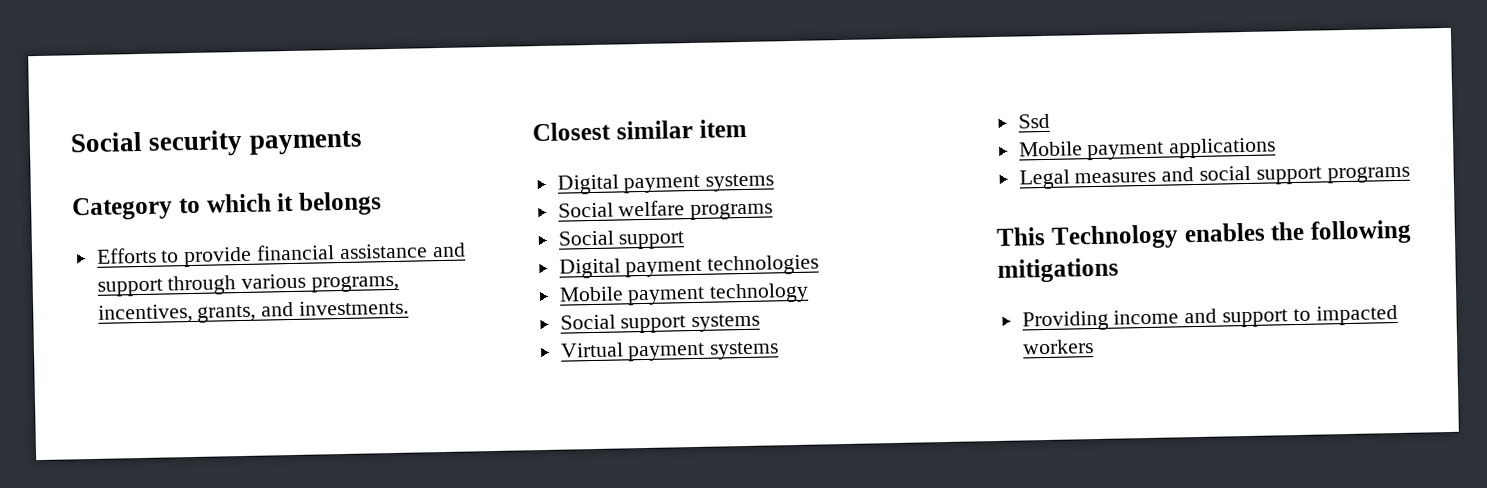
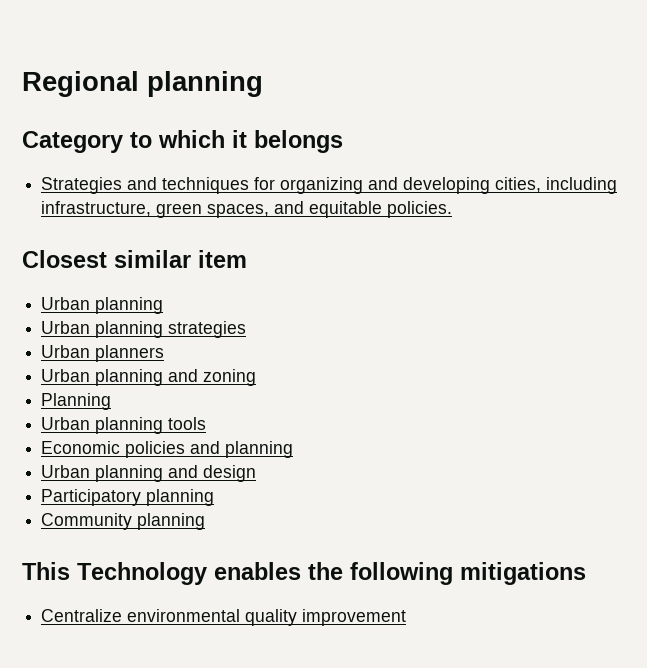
[70,129,363,157] Social security payments -> [22,71,263,97] Regional planning
[95,242,466,268] [96,273,400,297] [97,299,410,324] [532,118,747,142] [556,173,775,195] [557,200,774,221] [557,230,686,250] [558,254,820,279] [558,282,810,306] [559,313,761,334] [559,341,780,362] [1017,113,1050,129] [1018,137,1277,161] [1018,165,1410,190] Efforts to provide financial assistance and support through various programs, incentives, grants, and investments. // Closest similar item // Digital payment systems // Social welfare programs // Social support // Digital payment technologies // Mobile payment technology // Social support systems // Virtual payment systems // Ssd // Mobile payment applications // Legal measures and social support programs -> [41,177,618,194] [41,201,453,218] [22,250,247,268] [41,297,164,314] [41,321,247,338] [41,345,165,362] [41,369,257,386] [41,393,112,410] [41,417,207,434] [41,441,294,458] [41,465,257,482] [41,489,215,506] [41,513,206,530] Strategies and techniques for organizing and developing cities, including infrastructure, green spaces, and equitable policies. // Closest similar item // Urban planning // Urban planning strategies // Urban planners // Urban planning and zoning // Planning // Urban planning tools // Economic policies and planning // Urban planning and design // Participatory planning // Community planning
[1021,305,1398,332] [1021,339,1094,355] Providing income and support to impacted workers -> [41,609,407,626] Centralize environmental quality improvement

